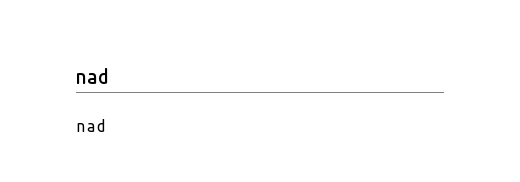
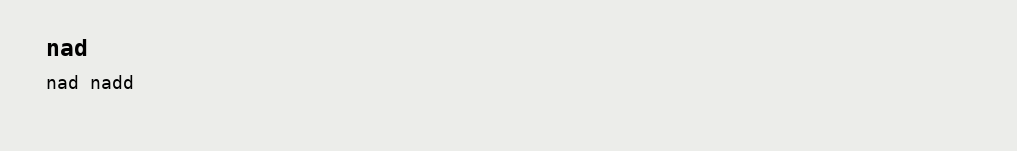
(106, 125) none -> [90,75,134,89] nadd

